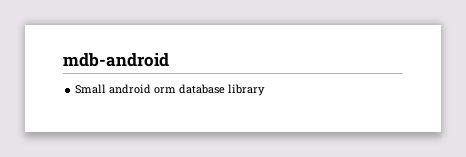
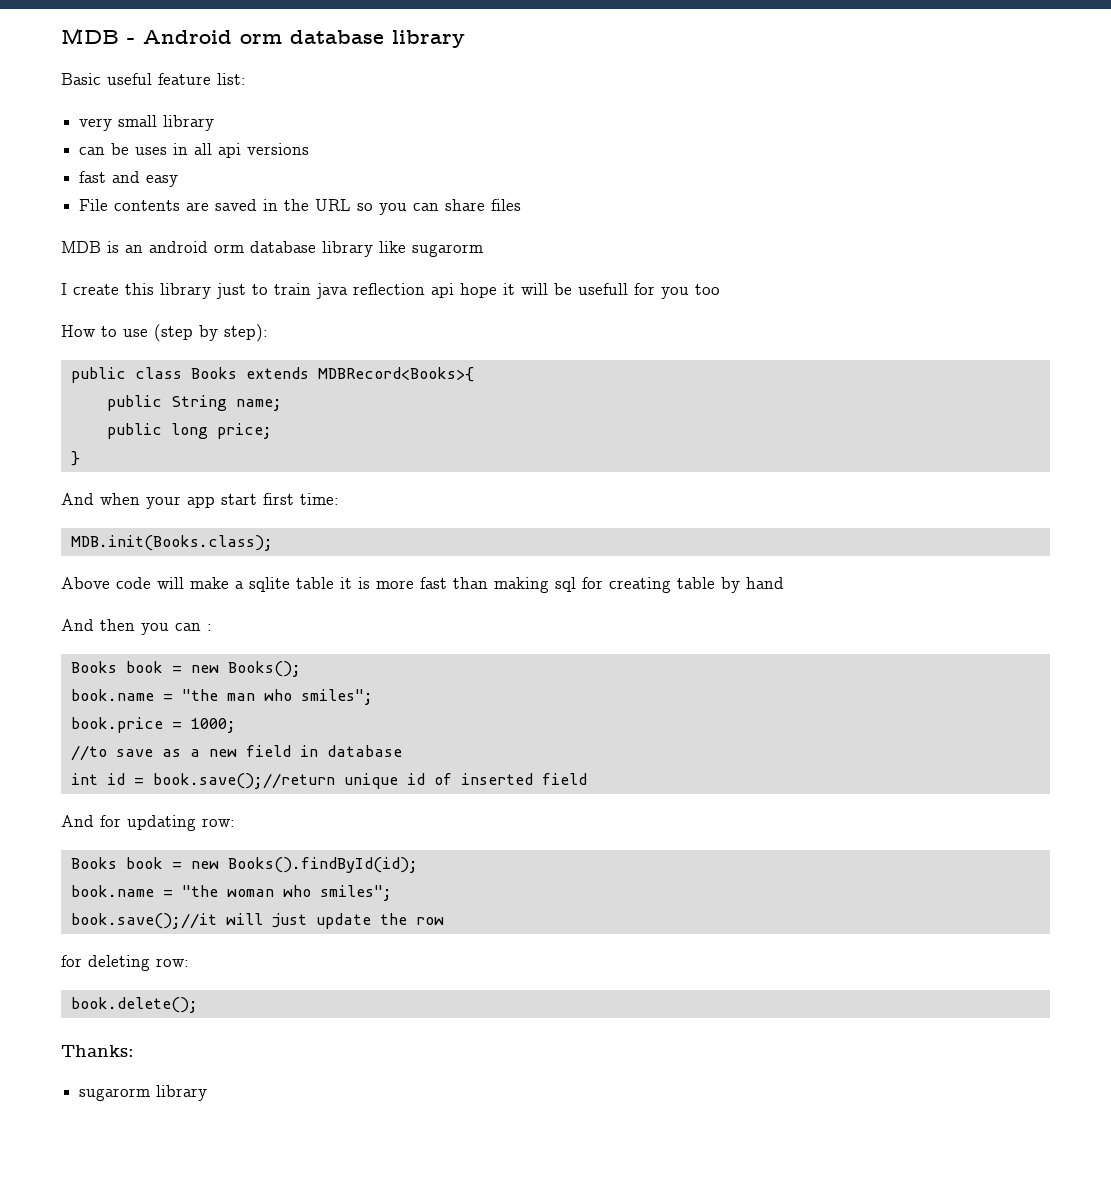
[63,53,169,67] [75,84,226,94] mdb-android // Small android orm database -> [61,28,465,48] [61,73,246,85] [79,115,215,131] [79,143,310,158] [79,171,179,187] [79,199,522,215] [61,241,483,257] [61,283,720,299] [61,324,268,342] [70,367,474,383] [106,395,282,411] [106,423,272,439] [70,451,80,466] [61,493,339,509] [70,535,273,551] [61,577,784,593] [61,619,212,635] [70,661,301,677] [70,689,373,705] [70,717,236,733] [70,745,402,761] [70,773,587,789] [61,815,235,831] [70,857,418,873] [70,885,392,901] [70,913,444,929] [61,955,189,971] [70,997,198,1013] [61,1045,134,1057] [79,1088,151,1101] MDB - Android orm database library // Basic useful feature list: // very small library // can be uses in all api versions // fast and easy // File contents are saved in the URL so you can share files // MDB is an android orm database library like sugarorm // I create this library just to train java reflection api hope it will be usefull for you too // How to use (step by step): // public class Books extends MDBRecord<Books>{ // public String name; // public long price; // } // And when your app start first time: // MDB.init(Books.class); // Above code will make a sqlite table it is more fast than making sql for creating table by hand // And then you can : // Books book = new Books(); // book.name = "the man who smiles"; // book.price = 1000; // //to save as a new field in database // int id = book.save();//return unique id of inserted field // And for updating row: // Books book = new Books().findById(id); // book.name = "the woman who smiles"; // book.save();//it will just update the row // for deleting row: // book.delete(); // Thanks: // sugarorm

